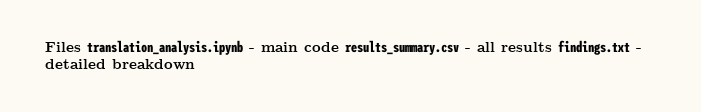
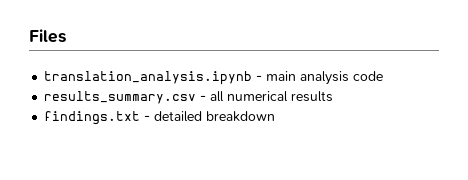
(81, 47) none -> (66, 36) //
(298, 47) none -> [300,71,350,85] analysis
(339, 47) none -> (384, 76) //
(495, 47) none -> [227,91,289,102] numerical
(552, 47) none -> (334, 96) //

